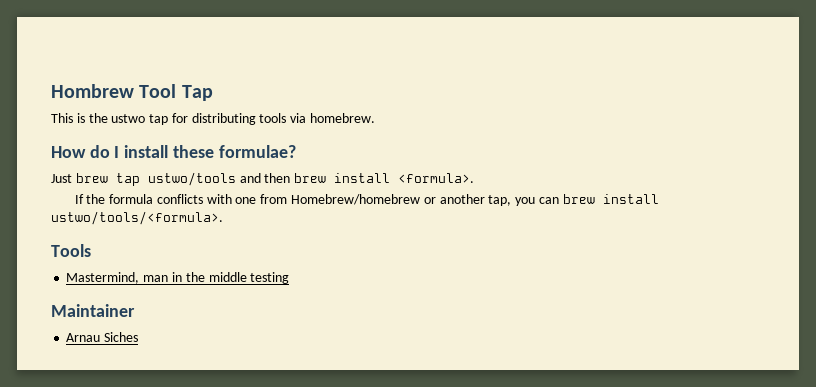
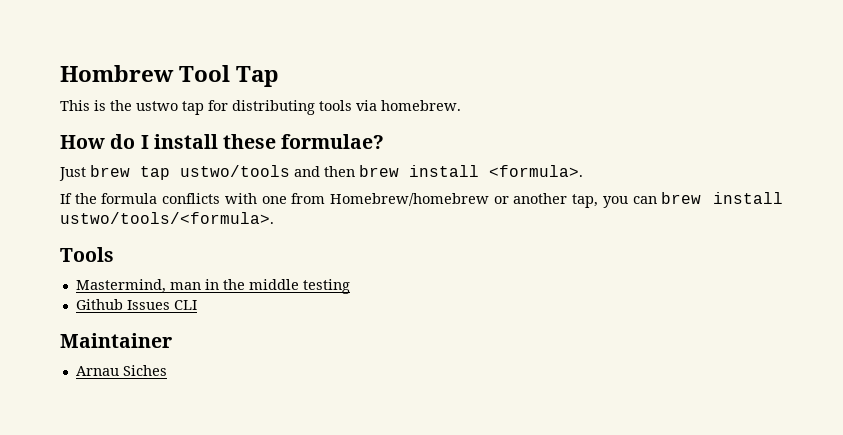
(290, 278) none -> [75,299,197,310] // Github Issues CLI

